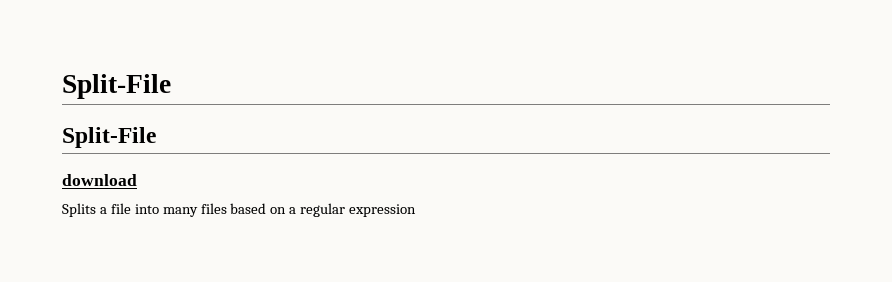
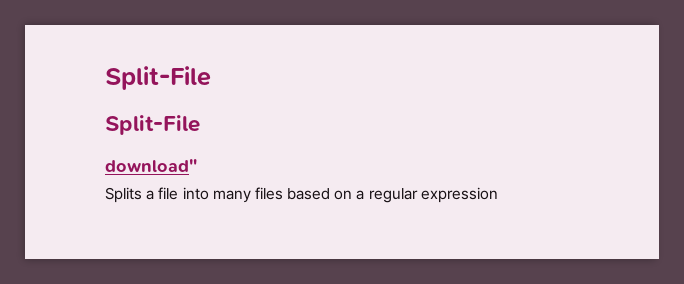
[62,174,137,186] download -> [105,159,197,172] download"

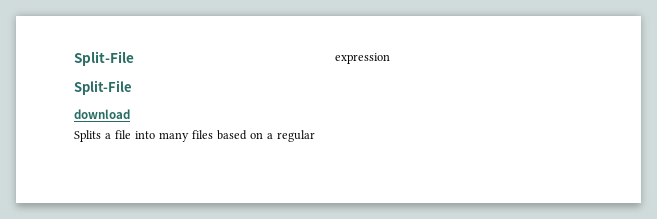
[105,159,197,172] download" -> [74,109,130,119] download

